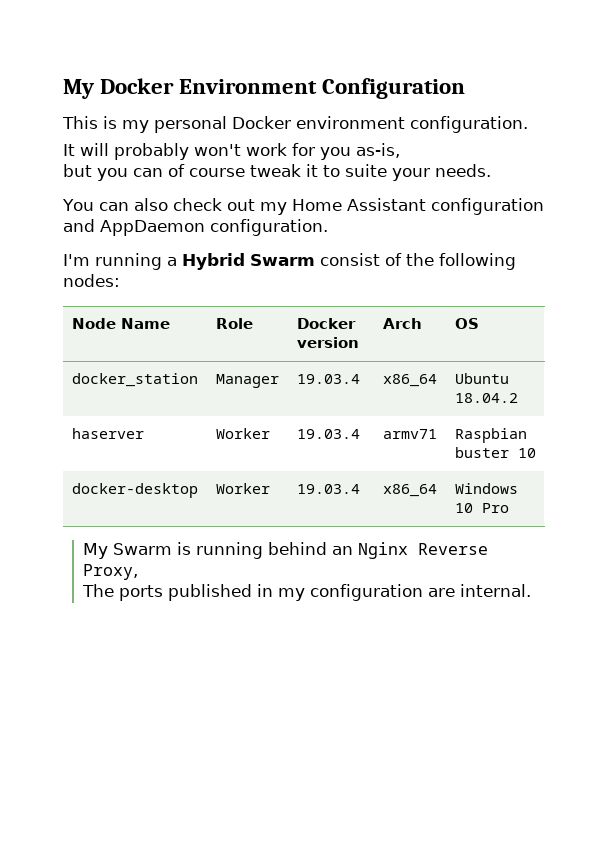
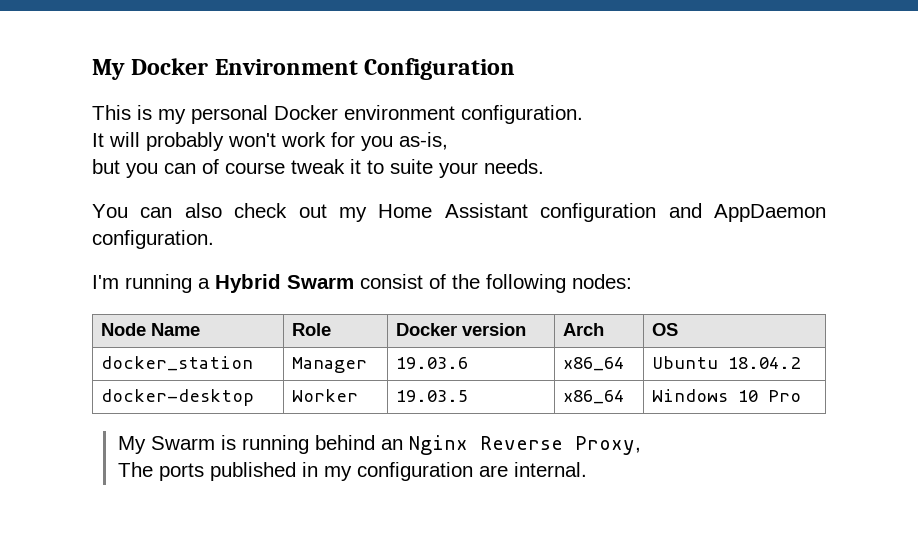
[296,374,360,384] 19.03.4 -> [395,357,468,369] 19.03.6
[71,428,144,439] [215,428,270,439] [296,429,360,439] [382,429,437,439] [454,428,527,443] [454,447,536,458] // haserver | Worker | 19.03.4 | armv71 | Raspbian buster 10 -> (800, 363) none
[296,484,360,494] 19.03.4 -> [395,390,468,402] 19.03.5

